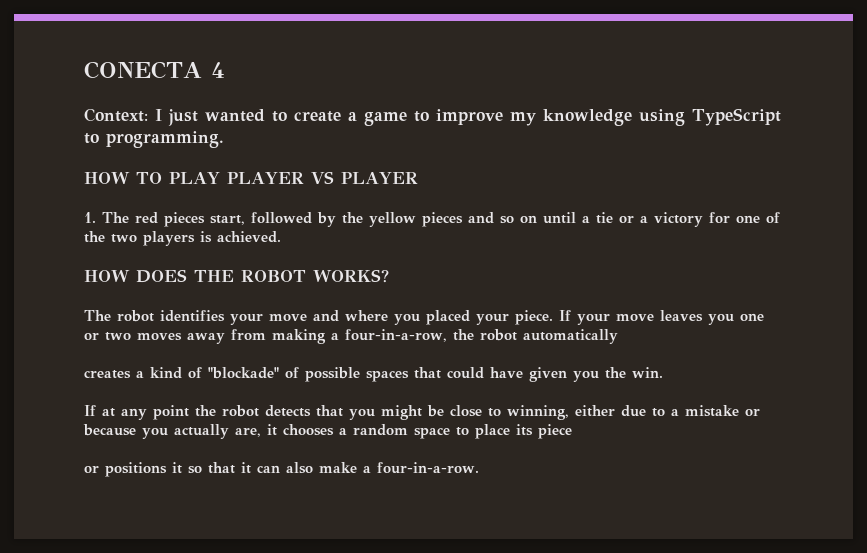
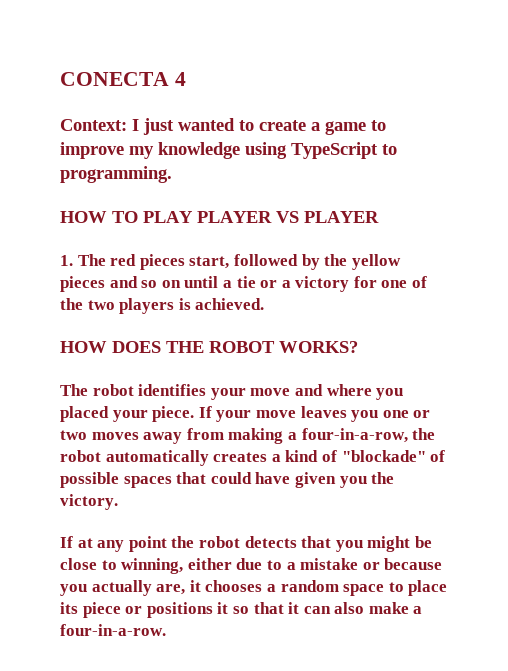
(618, 336) // -> (209, 458) none
[632,367,663,378] win. -> [60,494,118,510] victory.
(572, 431) // -> (121, 610) none

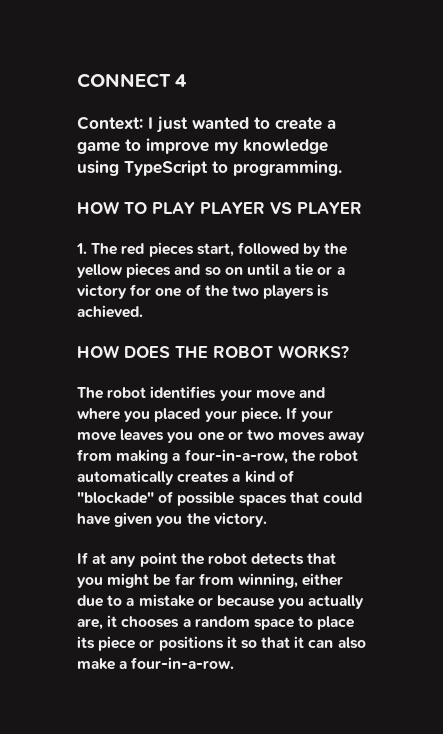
[60,72,169,86] CONECTA -> [77,73,171,88] CONNECT
[60,558,117,570] close to -> [174,573,234,585] far from

